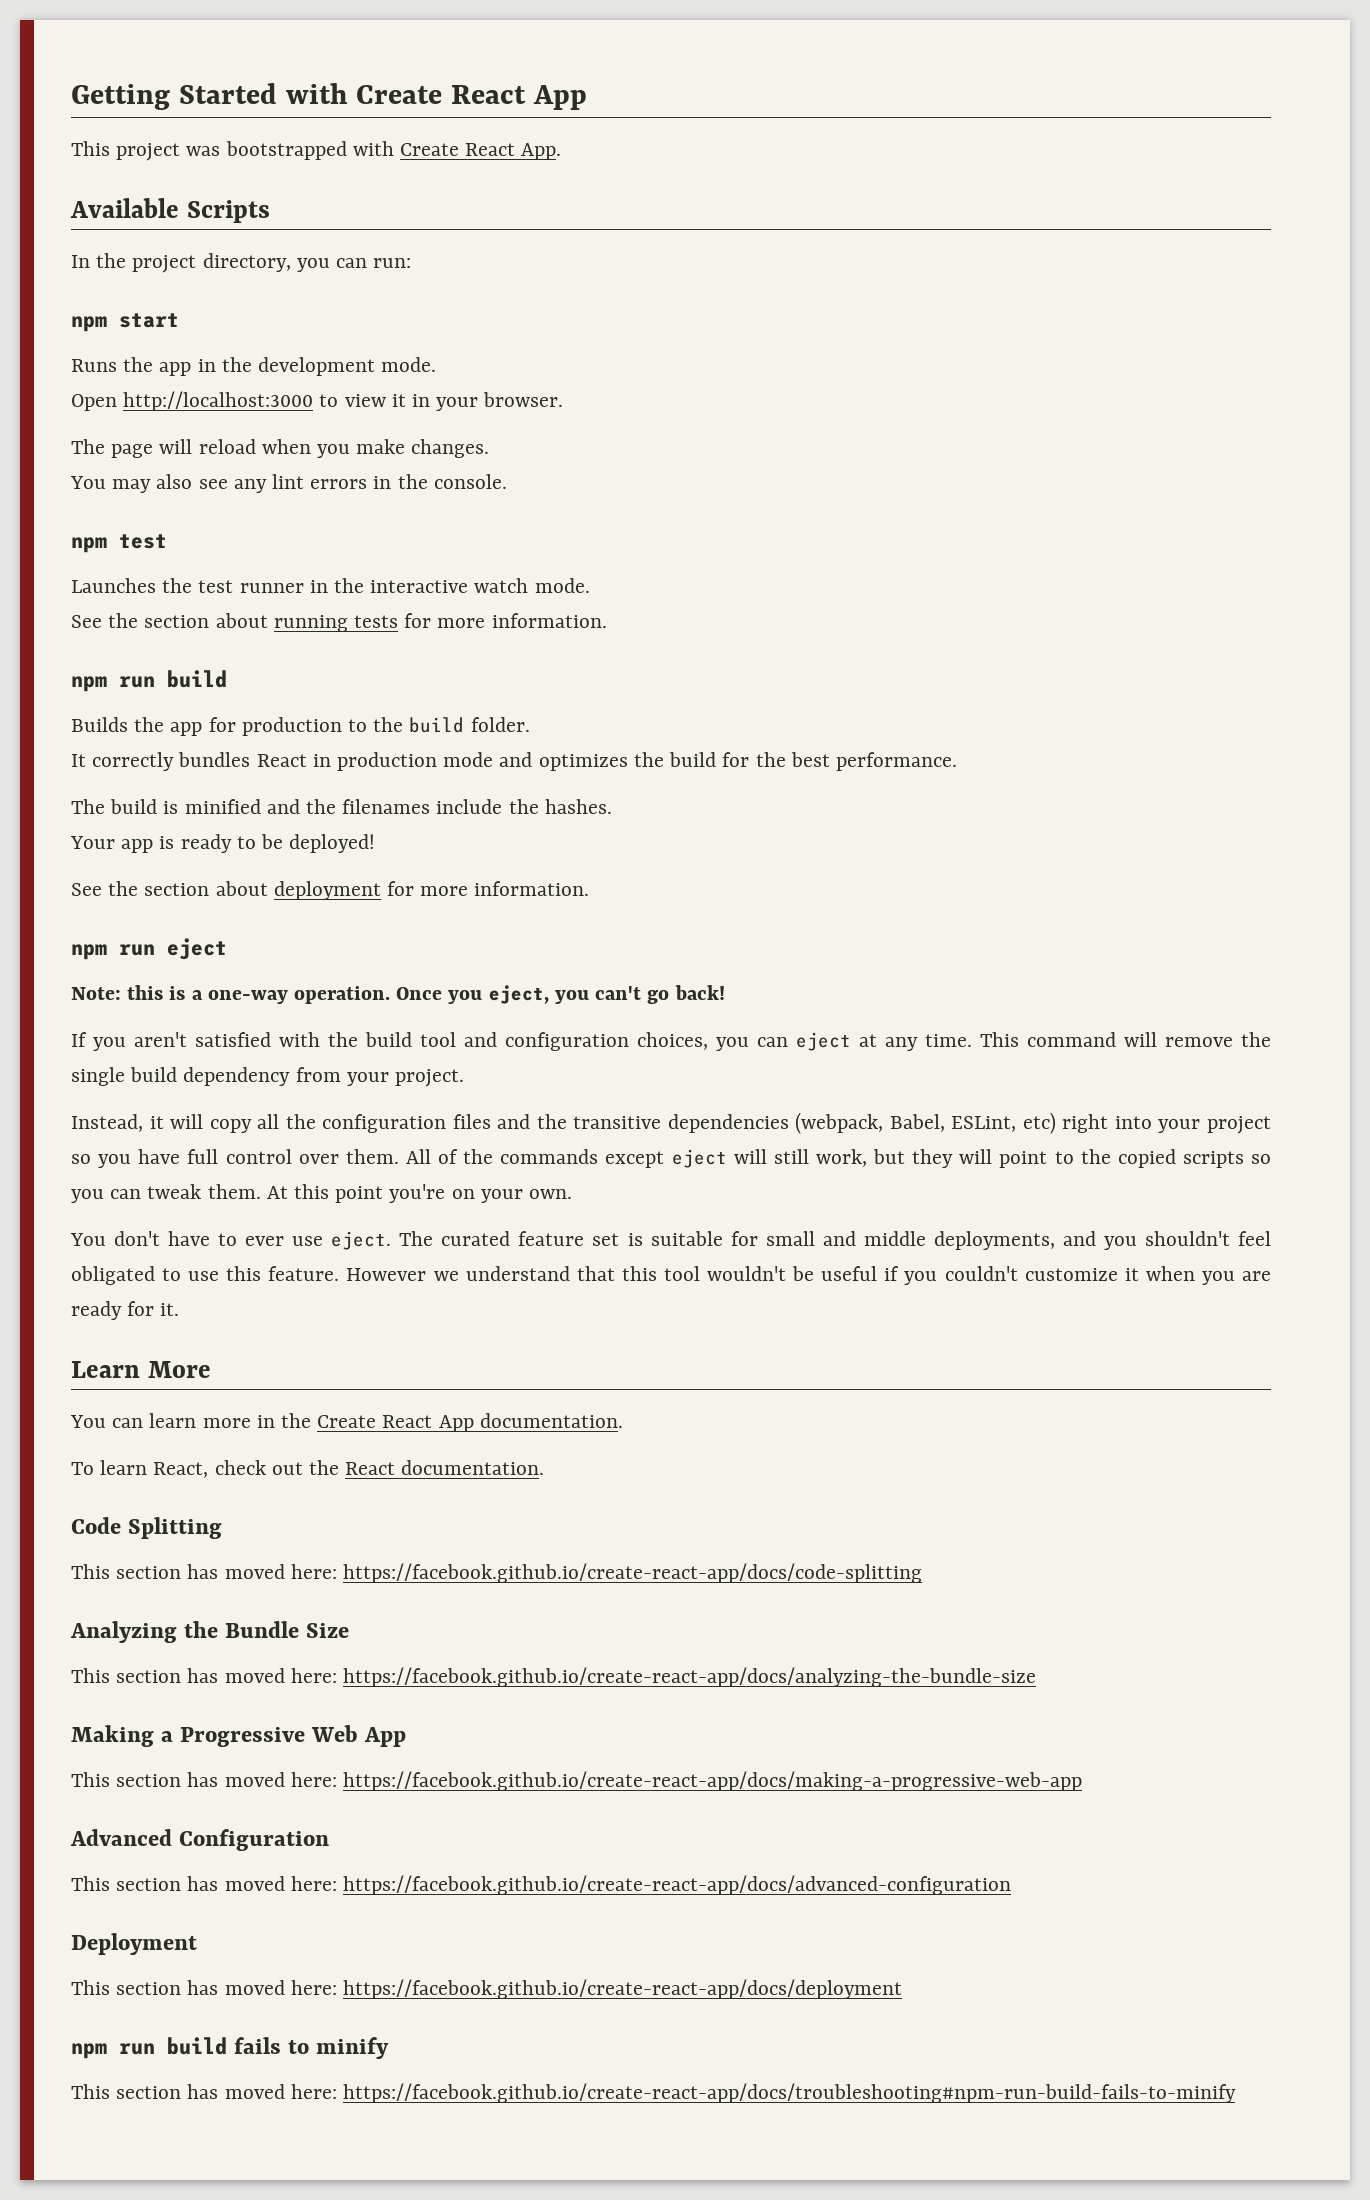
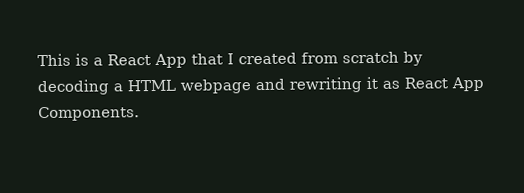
[71,83,587,110] [71,141,562,161] [70,198,270,223] [71,253,412,273] [71,313,179,332] [71,357,437,376] [71,391,564,411] [71,439,490,458] [70,474,507,493] [71,534,167,553] [71,578,590,593] [71,613,607,632] [71,670,227,692] [71,717,530,736] [71,752,957,771] [71,799,612,814] [70,834,376,853] [71,881,590,900] [71,938,227,960] [71,985,725,1004] [71,1032,1271,1051] [71,1067,465,1087] [71,1112,1271,1134] [71,1149,1271,1168] [71,1184,573,1203] [70,1231,1271,1250] [71,1266,1271,1285] [71,1301,180,1320] [71,1361,211,1378] [70,1413,623,1432] [71,1460,545,1478] [71,1517,223,1539] [71,1563,923,1583] [70,1621,350,1643] [71,1667,1037,1687] [71,1725,407,1747] [71,1771,1083,1791] [70,1829,330,1851] [71,1875,1012,1895] [71,1933,197,1955] [71,1979,903,1999] [71,2037,390,2059] [71,2083,1237,2103] Getting Started with Create React App // This project was bootstrapped with Create React App. // Available Scripts // In the project directory, you can run: // npm start // Runs the app in the development mode. // Open http://localhost:3000 to view it in your browser. // The page will reload when you make changes. // You may also see any lint errors in the console. // npm test // Launches the test runner in the interactive watch mode. // See the section about running tests for more information. // npm run build // Builds the app for production to the build folder. // It correctly bundles React in production mode and optimizes the build for the best performance. // The build is minified and the filenames include the hashes. // Your app is ready to be deployed! // See the section about deployment for more information. // npm run eject // Note: this is a one-way operation. Once you eject, you can't go back! // If you aren't satisfied with the build tool and configuration choices, you can eject at any time. This command will remove the single build dependency from your project. // Instead, it will copy all the configuration files and the transitive dependencies (webpack, Babel, ESLint, etc) right into your project so you have full control over them. All of the commands except eject will still work, but they will point to the copied scripts so you can tweak them. At this point you're on your own. // You don't have to ever use eject. The curated feature set is suitable for small and middle deployments, and you shouldn't feel obligated to use this feature. However we understand that this tool wouldn't be useful if you couldn't customize it when you are ready for it. // Learn More // You can learn more in the Create React App documentation. // To learn React, check out the React documentation. // Code Splitting // This section has moved here: https://facebook.github.io/create-react-app/docs/code-splitting // Analyzing the Bundle Size // This section has moved here: https://facebook.github.io/create-react-app/docs/analyzing-the-bundle-size // Making a Progressive Web App // This section has moved here: https://facebook.github.io/create-react-app/docs/making-a-progressive-web-app // Advanced Configuration // This section has moved here: https://facebook.github.io/create-react-app/docs/advanced-configuration // Deployment // This section has moved here: https://facebook.github.io/create-react-app/docs/deployment // npm run build fails to minify // This section has moved here: https://facebook.github.io/create-react-app/docs/troubleshooting#npm-run-build-fails-to-minify -> [37,51,423,68] [37,76,484,96] [38,106,140,122] This is a React App that I created from scratch by decoding a HTML webpage and rewriting it as React App Components.

